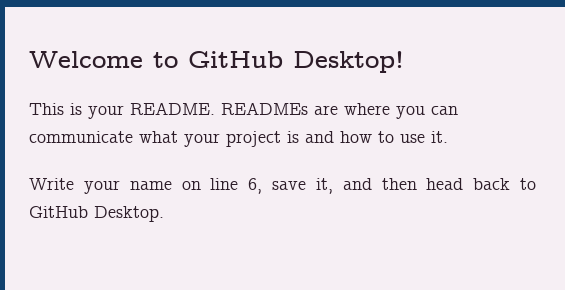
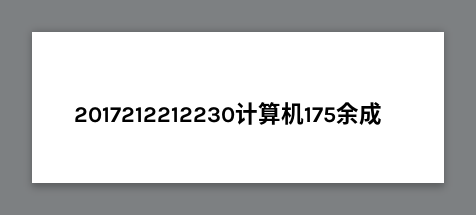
[29,51,404,73] [29,102,458,119] [29,131,448,147] [29,178,536,194] [29,206,164,222] Welcome to GitHub Desktop! // This is your README. READMEs are where you can communicate what your project is and how to use it. // Write your name on line 6, save it, and then head back to GitHub Desktop. -> [74,102,382,126] 2017212212230计算机175余成

